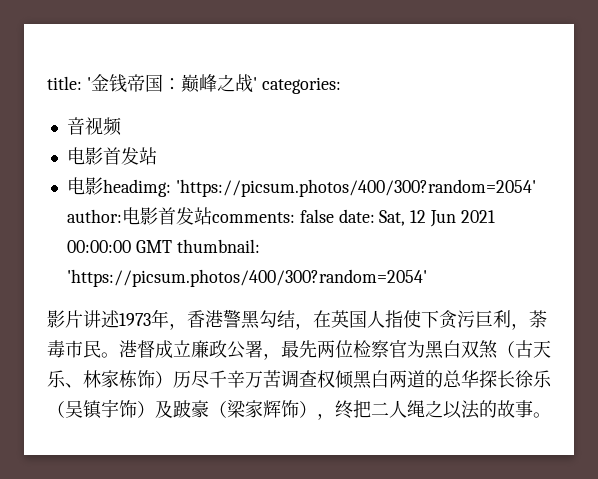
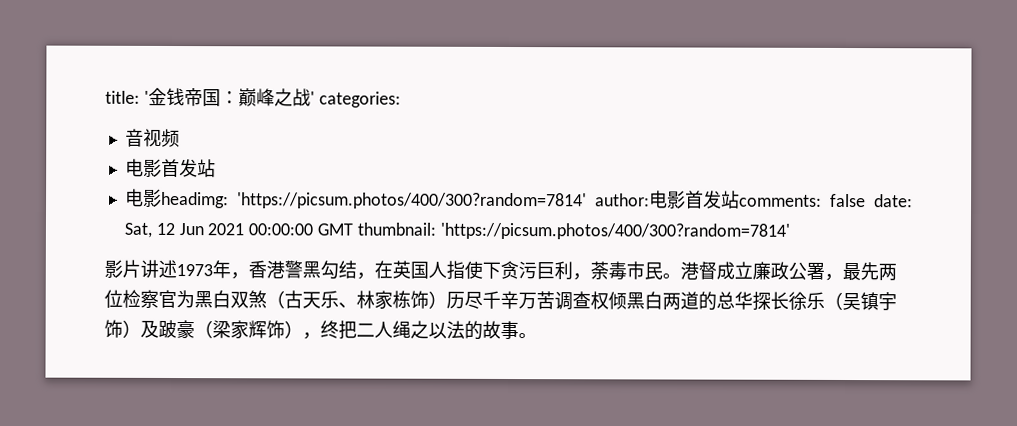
[175,179,536,197] 'https://picsum.photos/400/300?random=2054' -> [236,192,587,210] 'https://picsum.photos/400/300?random=7814'
[66,269,427,287] 'https://picsum.photos/400/300?random=2054' -> [439,222,790,240] 'https://picsum.photos/400/300?random=7814'

